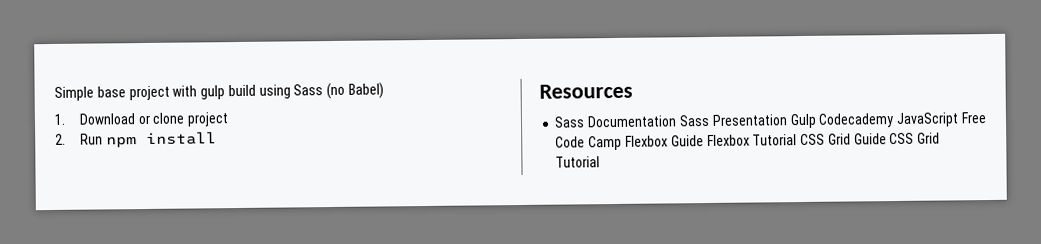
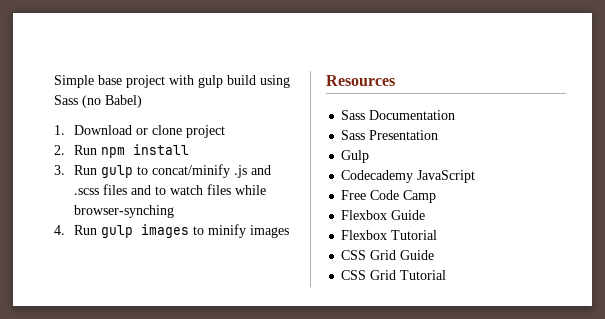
(217, 138) none -> [54,164,271,178] [73,184,266,195] [73,205,174,218] [54,224,289,238] // 3. Run gulp to concat/minify .js and .scss files and to watch files while browser-synching // 4. Run gulp images to minify images
(678, 121) none -> (456, 115) //
(788, 120) none -> (439, 135) //
(817, 121) none -> (370, 156) //
(960, 119) none -> (476, 176) //
(623, 143) none -> (437, 196) //
(704, 141) none -> (426, 215) //
(798, 140) none -> (438, 235) //
(887, 139) none -> (435, 255) //

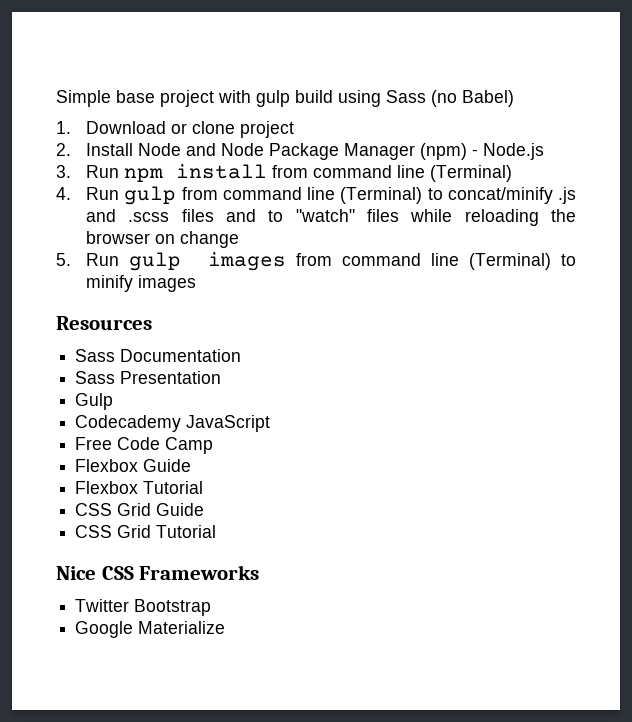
[73,144,189,158] [54,165,133,178] Run npm install // 3. Run gulp -> [86,143,545,160] [56,164,513,182] [56,186,423,205] Install Node and Node Package Manager (npm) - Node.js // 3. Run npm install from command line (Terminal) // 4. Run gulp from command line (Terminal)
[169,185,203,195] watch -> [295,209,355,222] "watch"
[73,205,174,218] [54,224,189,238] browser-synching // 4. Run gulp images -> [464,209,576,226] [86,231,240,248] [56,252,551,271] reloading the browser on change // 5. Run gulp images from command line (Terminal)
(447, 275) none -> [56,565,260,580] [75,599,212,616] [75,621,226,638] // Nice CSS Frameworks // Twitter Bootstrap // Google Materialize

